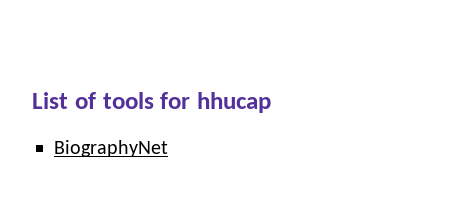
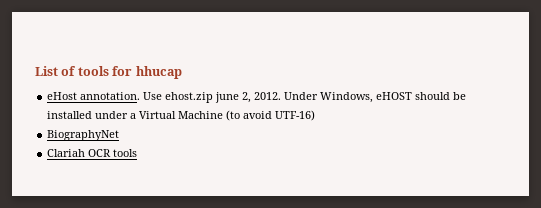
[54,140,168,157] BiographyNet -> [47,92,467,103] [47,110,316,121] [47,130,120,141] [47,149,138,157] eHost annotation. Use ehost.zip june 2, 2012. Under Windows, eHOST should be installed under a Virtual Machine (to avoid UTF-16) // BiographyNet // Clariah OCR tools

